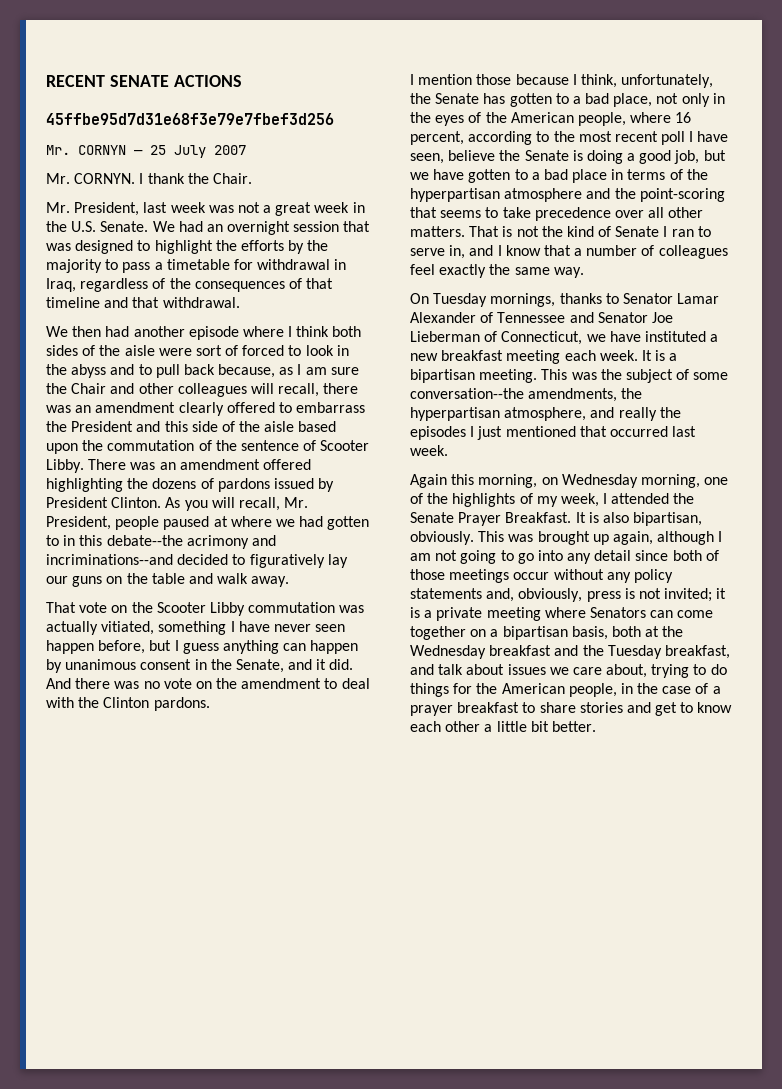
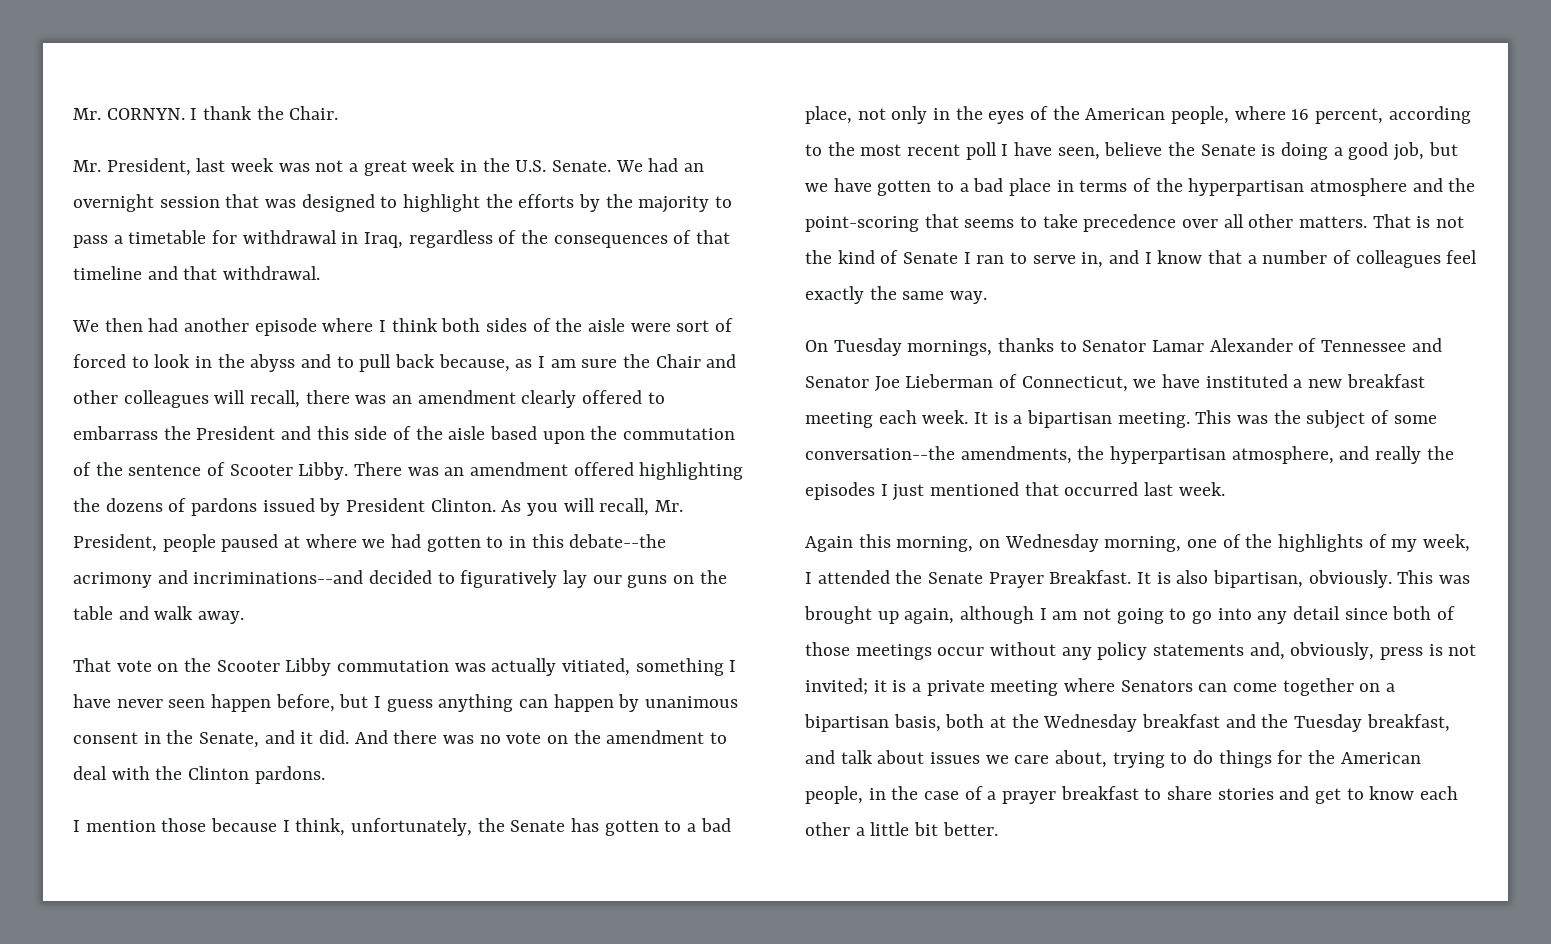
[46,75,242,87] [46,113,334,125] [46,145,246,158] RECENT SENATE ACTIONS // 45ffbe95d7d31e68f3e79e7fbef3d256 // Mr. CORNYN — 25 July 2007 // -> (73, 114) none

